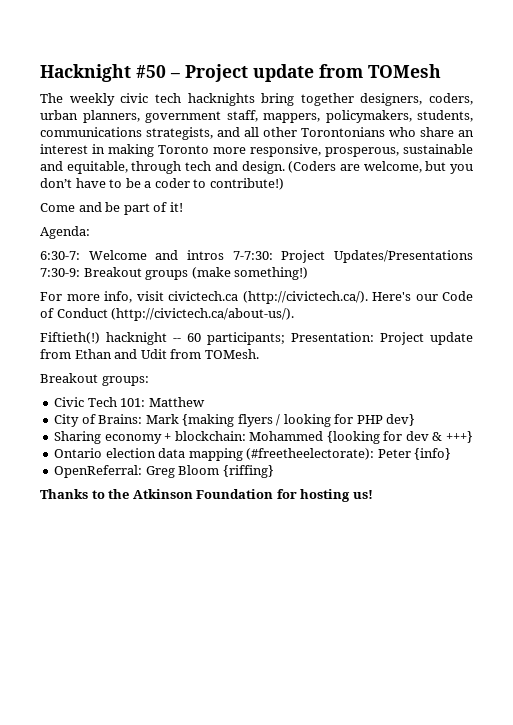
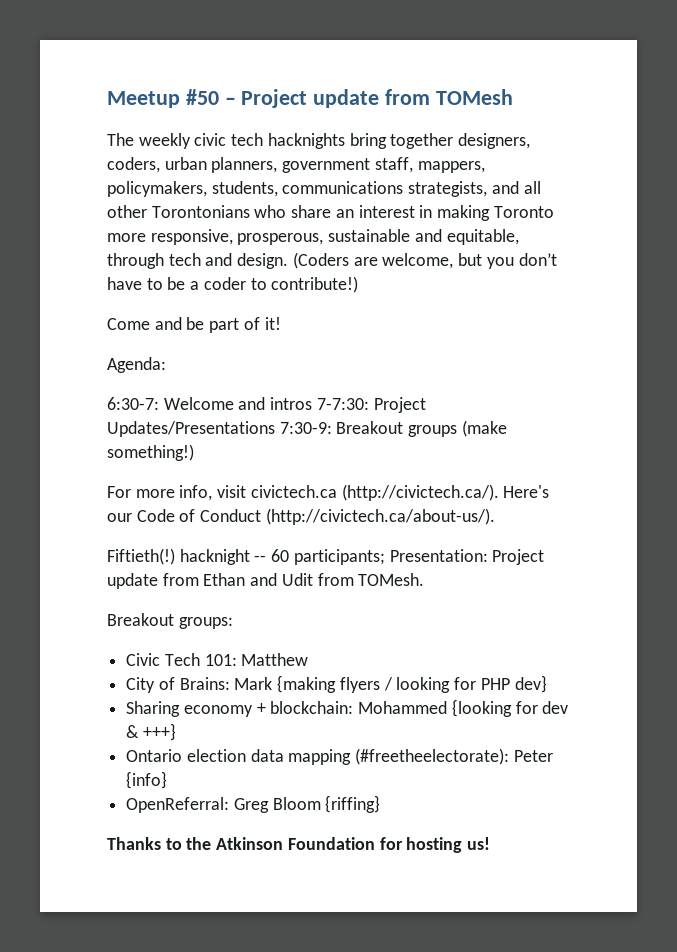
[40,64,131,82] Hacknight -> [107,91,180,108] Meetup

